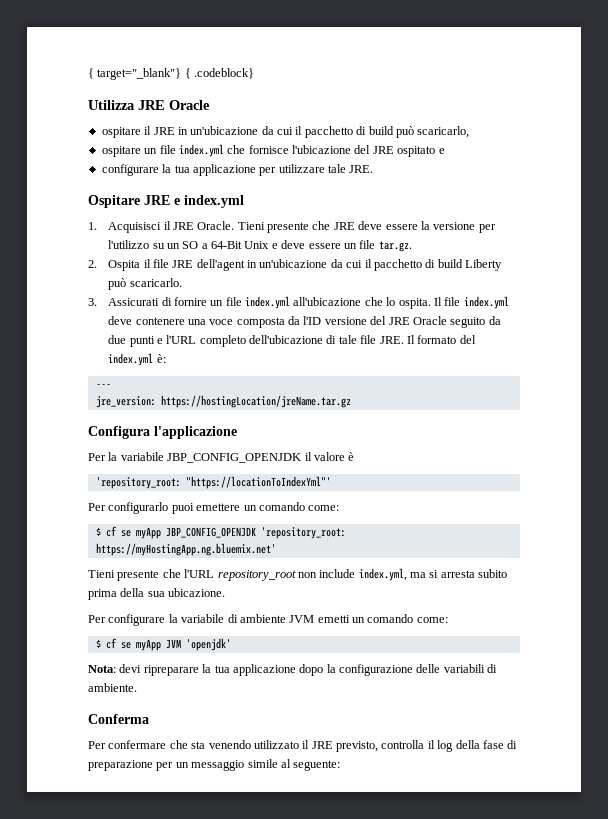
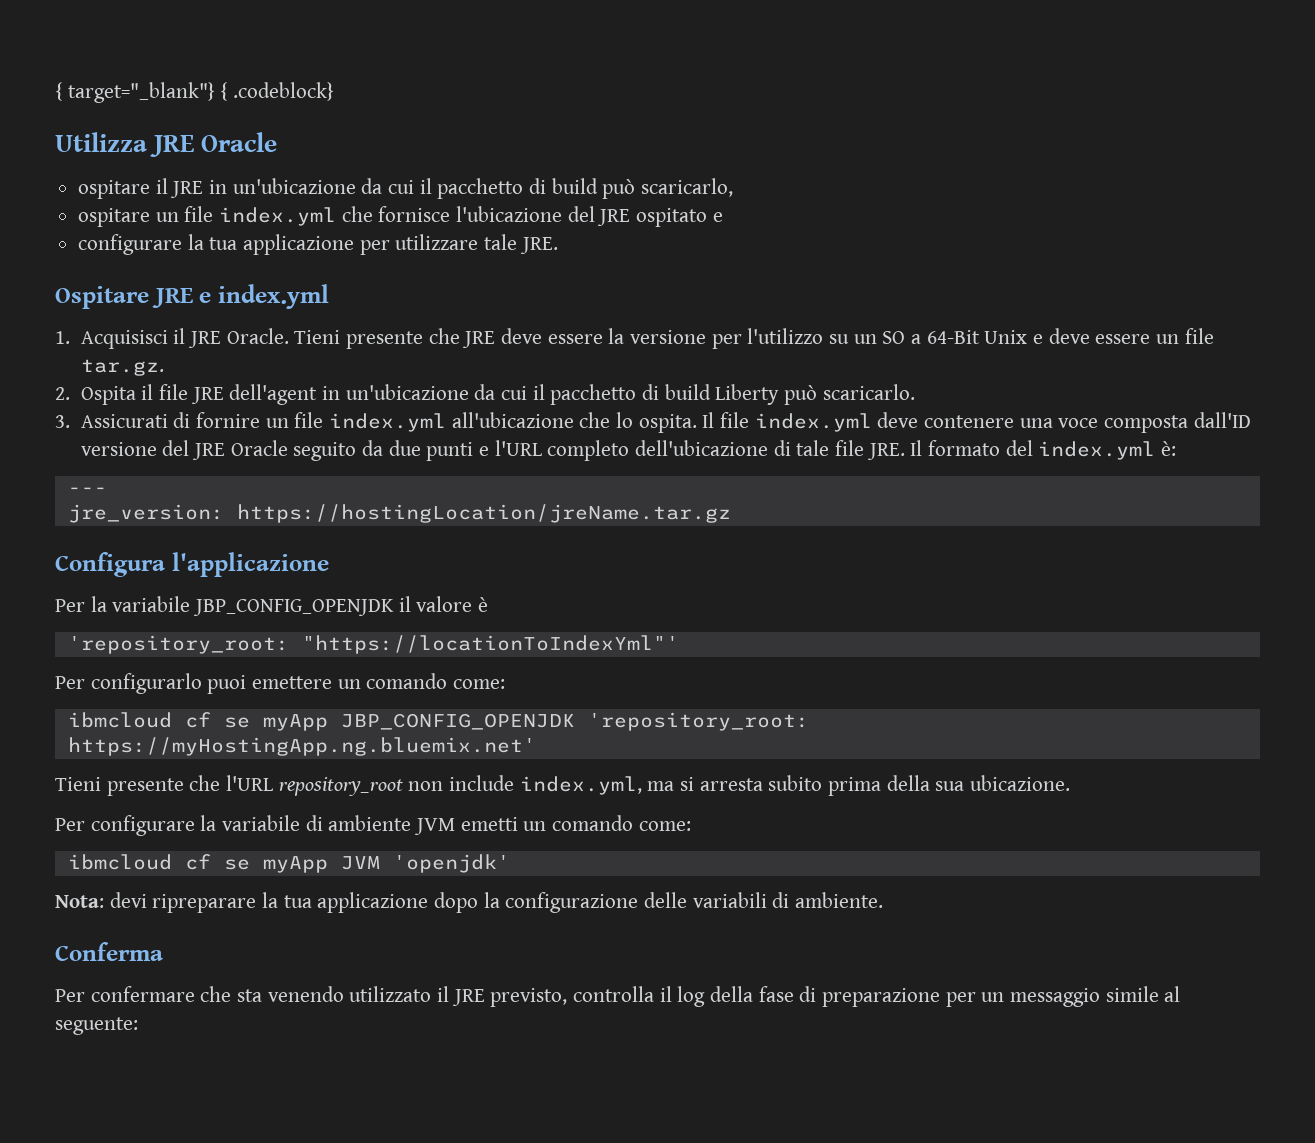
[288,316,322,325] da l'ID -> [1193,412,1251,428] dall'ID
[95,527,101,536] $ -> [67,712,172,728] ibmcloud
[95,639,101,648] $ -> [67,854,172,870] ibmcloud

